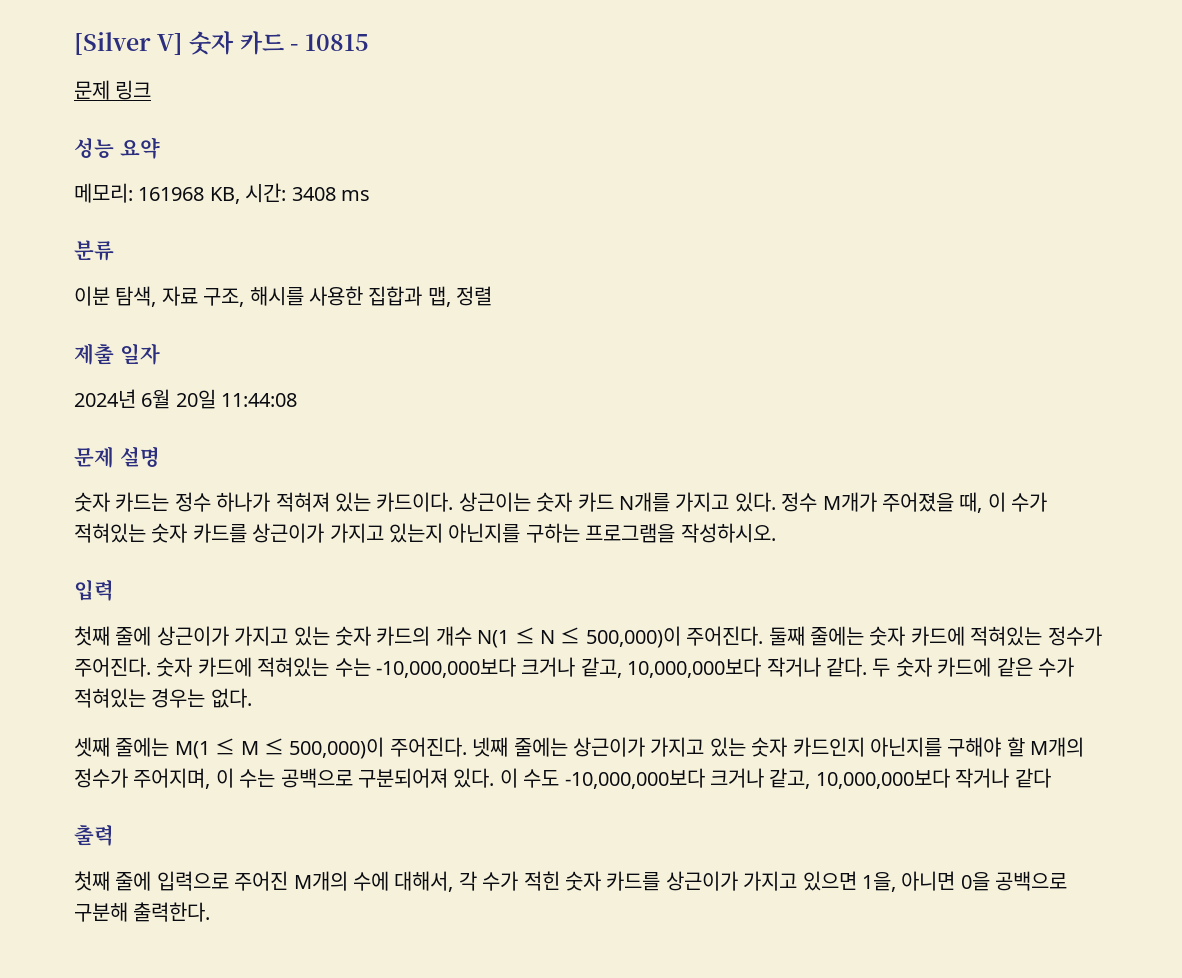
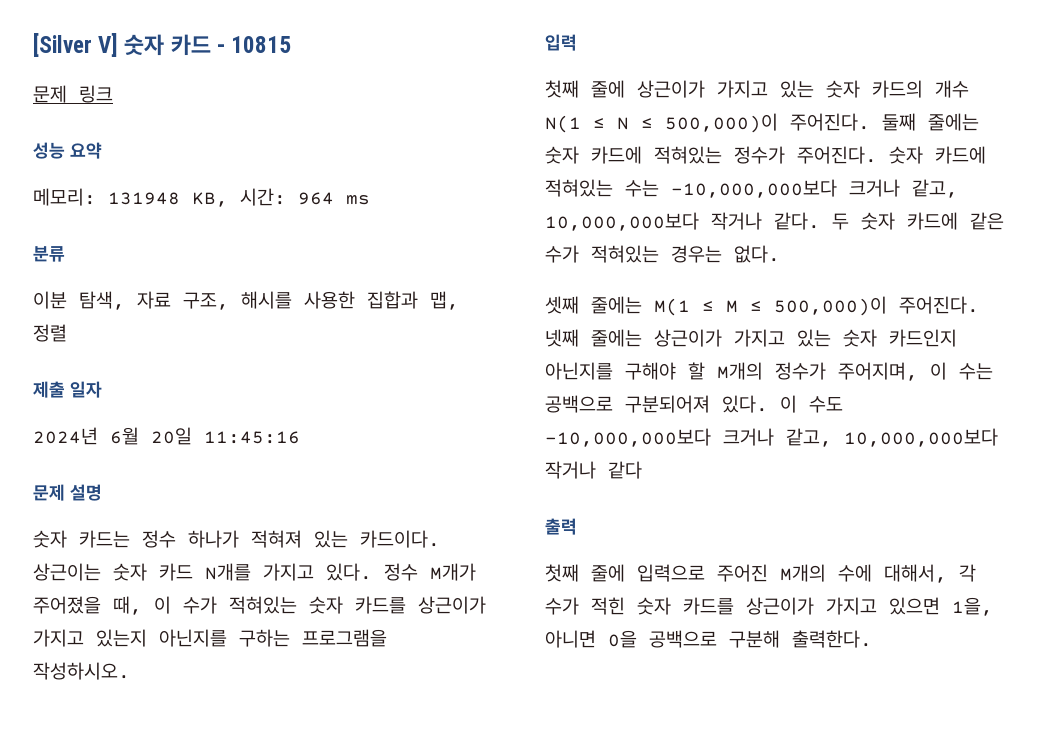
[138,187,205,201] 161968 -> [108,192,180,205] 131948
[291,187,336,201] 3408 -> [298,192,334,205] 964
[221,393,298,407] 11:44:08 -> [204,431,300,444] 11:45:16

